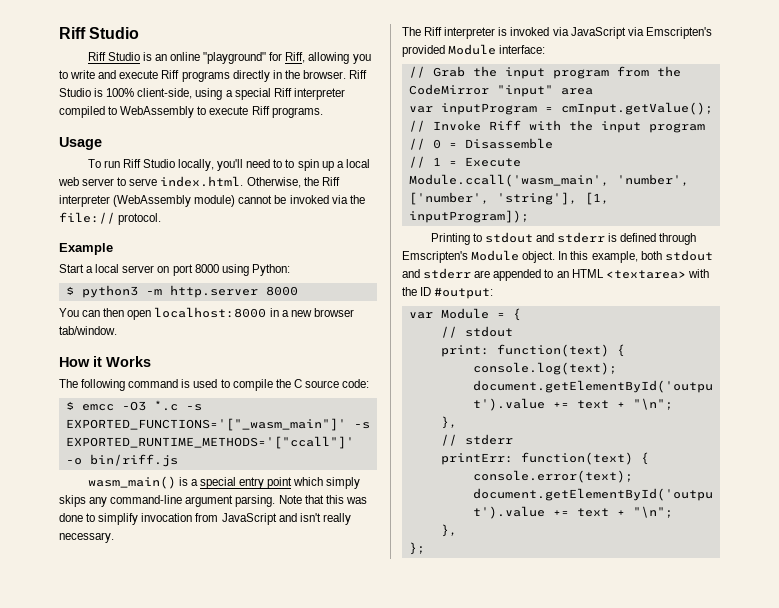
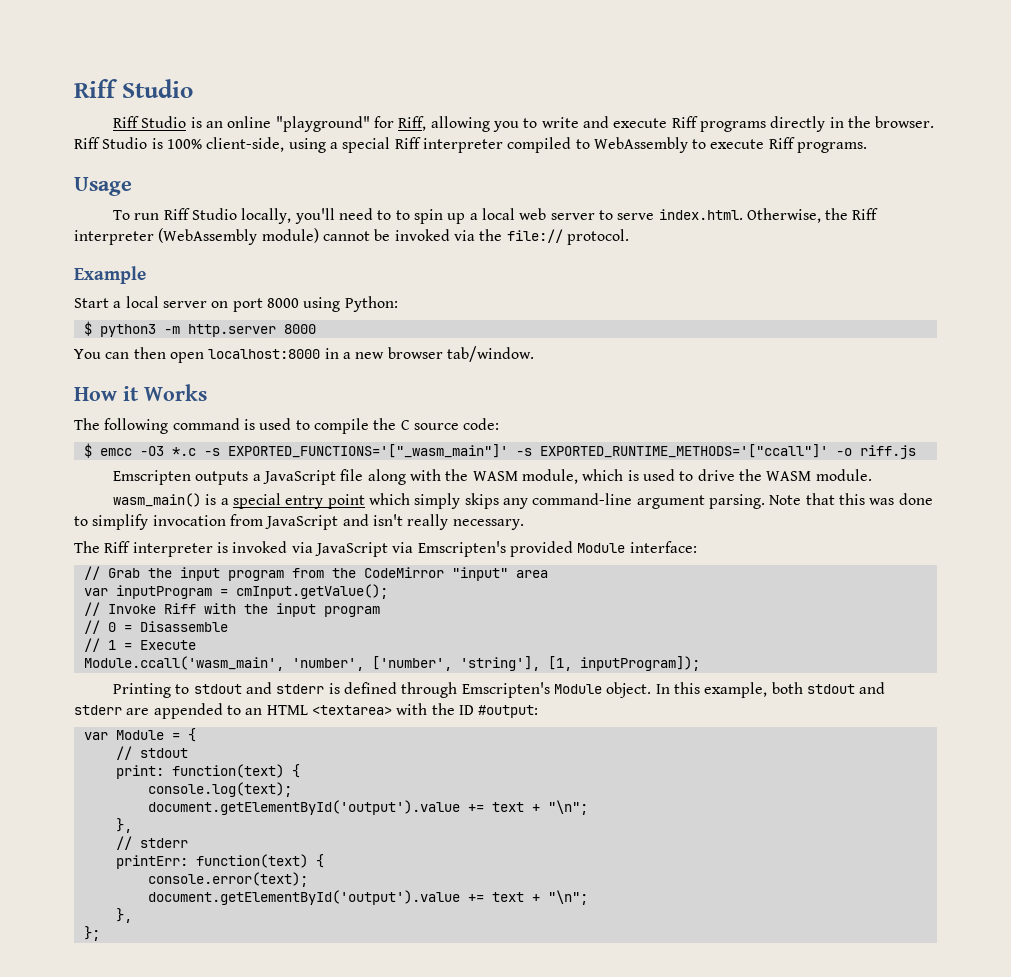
[89,454,178,467] bin/riff.js -> [859,445,916,459] [113,469,872,485] riff.js // Emscripten outputs a JavaScript file along with the WASM module, which is used to drive the WASM module.

